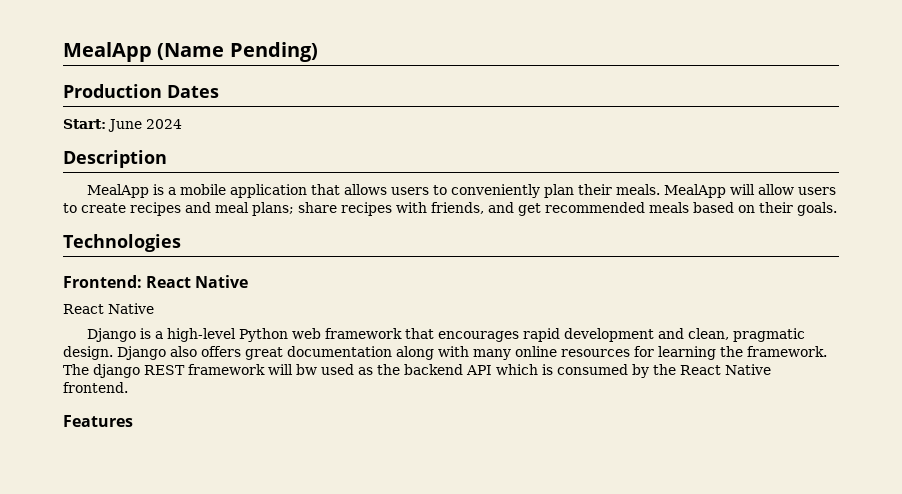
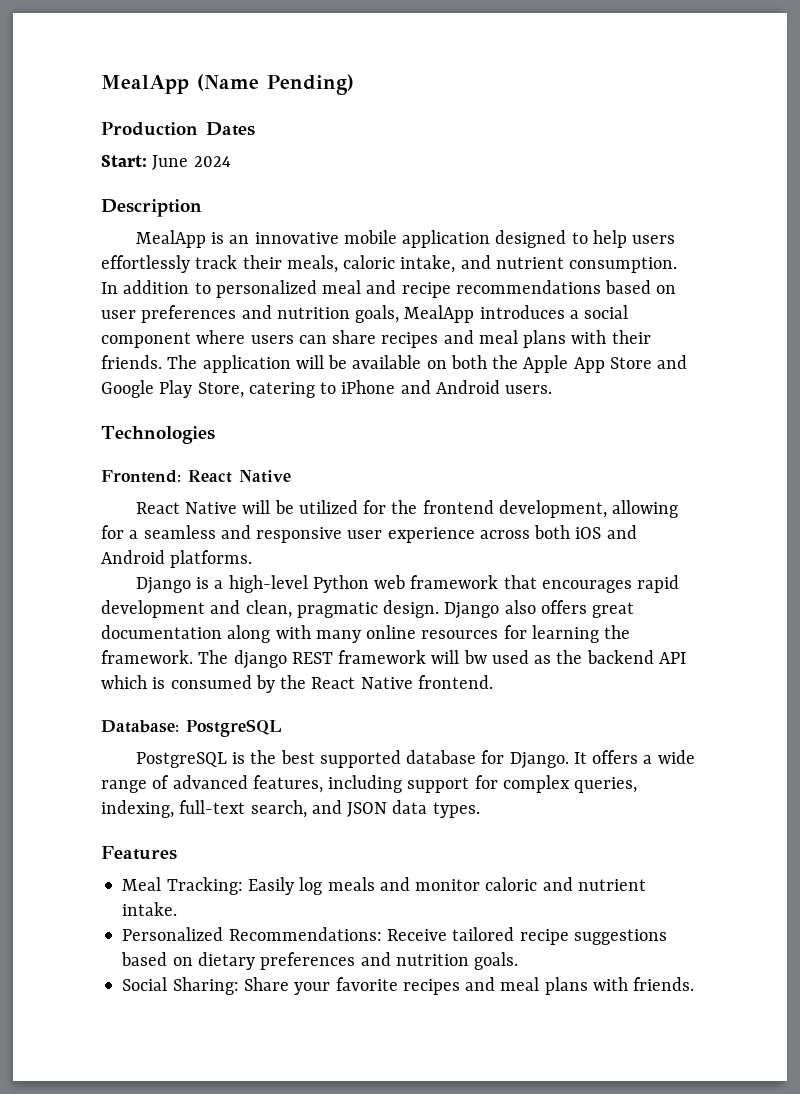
[167,184,836,198] [63,202,837,216] a mobile application that allows users to conveniently plan their meals. MealApp will allow users to create recipes and meal plans; share recipes with friends, and get recommended meals based on their goals. -> [229,230,676,248] [101,255,678,273] [101,280,677,298] [101,305,629,323] [101,330,651,348] [101,355,688,373] [101,380,553,398] an innovative mobile application designed to help users effortlessly track their meals, caloric intake, and nutrient consumption. In addition to personalized meal and recipe recommendations based on user preferences and nutrition goals, MealApp introduces a social component where users can share recipes and meal plans with their friends. The application will be available on both the Apple App Store and Google Play Store, catering to iPhone and Android users.
(154, 308) none -> [242,500,679,518] [101,525,637,543] [101,550,253,568] will be utilized for the frontend development, allowing for a seamless and responsive user experience across both iOS and Android platforms.
[63,415,133,427] Features -> [101,719,282,737] [135,750,695,769] [101,775,638,793] [101,800,480,818] [101,846,177,860] [122,877,646,895] [122,902,178,916] [122,927,667,945] [121,952,519,970] [122,977,695,995] Database: PostgreSQL // PostgreSQL is the best supported database for Django. It offers a wide range of advanced features, including support for complex queries, indexing, full-text search, and JSON data types. // Features // Meal Tracking: Easily log meals and monitor caloric and nutrient intake. // Personalized Recommendations: Receive tailored recipe suggestions based on dietary preferences and nutrition goals. // Social Sharing: Share your favorite recipes and meal plans with friends.

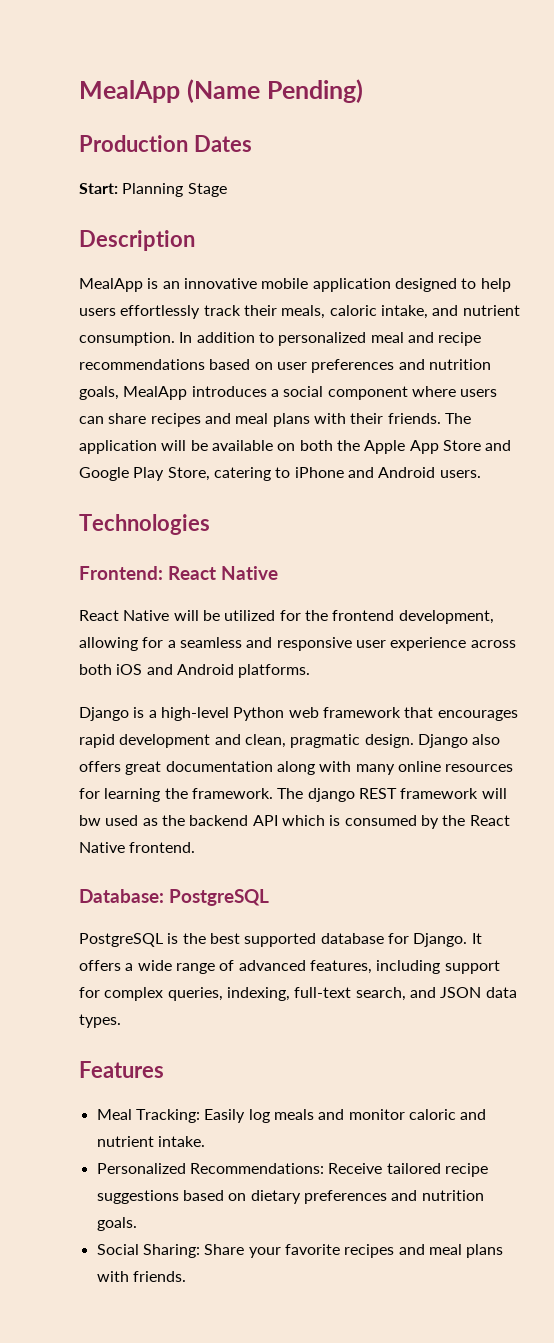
[152,155,231,170] June 2024 -> [122,183,227,197] Planning Stage

